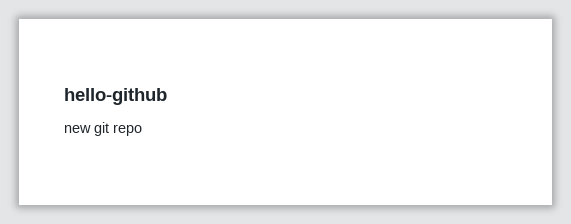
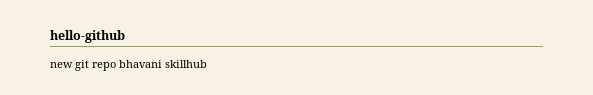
(142, 130) none -> [119,60,207,68] bhavani skillhub

